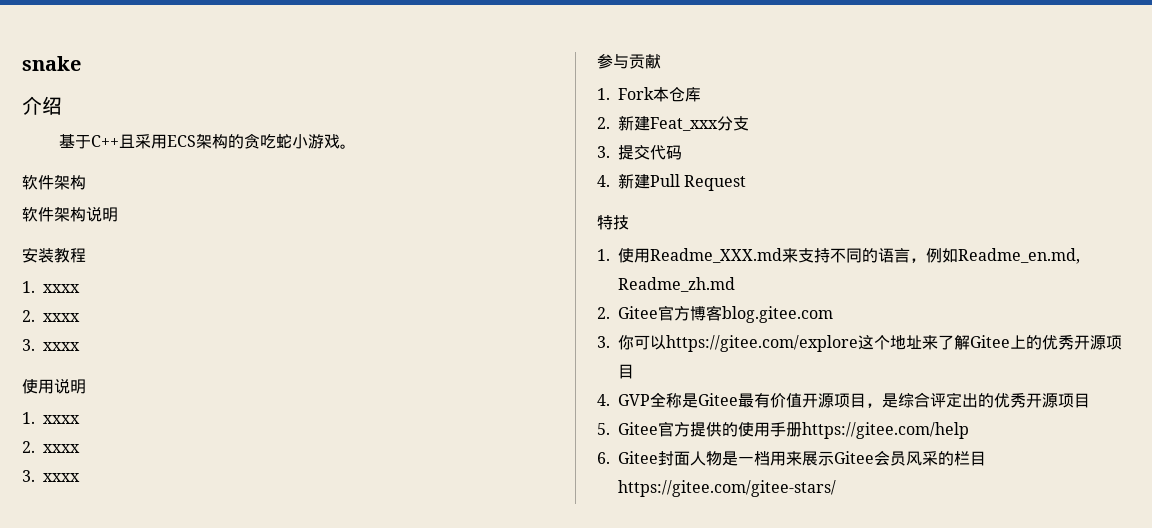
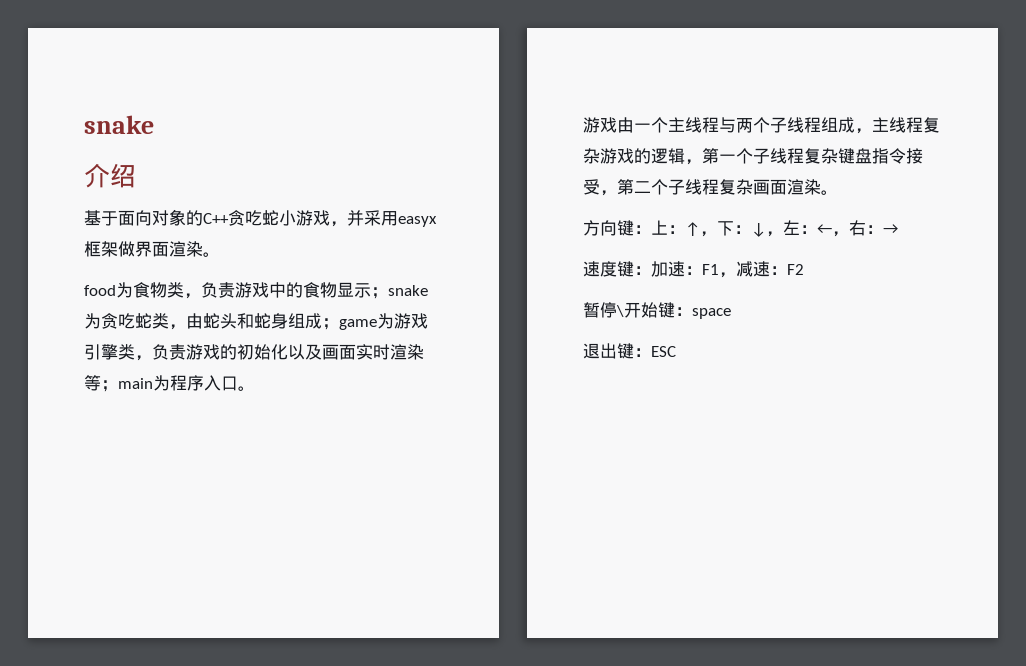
[90,133,356,149] [22,174,86,190] [22,206,118,222] [22,247,86,263] [22,281,80,293] [22,310,80,322] [22,339,80,351] [22,378,86,394] [22,412,80,424] [22,441,80,453] [22,470,80,482] [597,54,661,69] [597,87,701,102] [597,115,749,131] [597,145,682,160] [597,173,747,191] [597,215,629,230] [597,248,1080,264] [618,277,735,292] [597,305,833,323] [597,335,1122,352] [618,364,634,379] [597,392,1090,408] [597,421,969,439] [597,450,986,466] [618,480,836,497] C++且采用ECS架构的贪吃蛇小游戏。 // 软件架构 // 软件架构说明 // 安装教程 // 1. xxxx // 2. xxxx // 3. xxxx // 使用说明 // 1. xxxx // 2. xxxx // 3. xxxx // 参与贡献 // 1. Fork本仓库 // 2.新建Feat_xxx分支 // 3.提交代码 // 4.新建Pull Request // 特技 // 1.使用Readme_XXX.md来支持不同的语言，例如Readme_en.md, Readme_zh.md // 2. Gitee官方博客blog.gitee.com // 3.你可以https://gitee.com/explore这个地址来了解Gitee上的优秀开源项目 // 4. GVP全称是Gitee最有价值开源项目，是综合评定出的优秀开源项目 // 5. Gitee官方提供的使用手册https://gitee.com/help // 6. Gitee封面人物是一档用来展示Gitee会员风采的栏目https://gitee.com/gitee-stars/ -> [118,209,437,227] [84,241,220,257] [84,282,428,299] [84,313,428,330] [84,344,424,361] [84,375,255,392] [583,117,940,134] [583,148,923,165] [583,179,838,196] [583,220,898,237] [583,261,804,278] [583,302,731,319] [583,343,676,359] 面向对象的C++贪吃蛇小游戏，并采用easyx框架做界面渲染。 // food为食物类，负责游戏中的食物显示；snake为贪吃蛇类，由蛇头和蛇身组成；game为游戏引擎类，负责游戏的初始化以及画面实时渲染等；main为程序入口。 // 游戏由一个主线程与两个子线程组成，主线程复杂游戏的逻辑，第一个子线程复杂键盘指令接受，第二个子线程复杂画面渲染。 // 方向键：上：↑，下：↓，左：←，右：→ // 速度键：加速：F1，减速：F2 // 暂停\开始键：space // 退出键：ESC

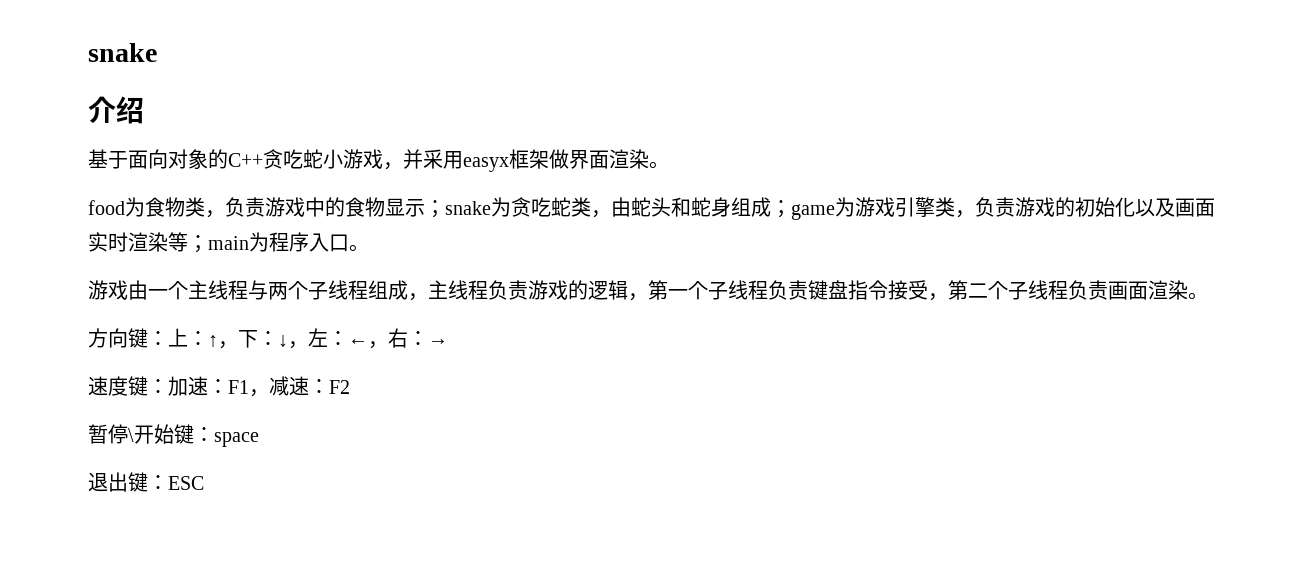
[923,117,940,133] [583,148,600,164] 复杂 -> [488,280,528,300] 负责
[804,148,838,164] 复杂 -> [768,280,808,300] 负责
[719,179,753,195] 复杂 -> [1068,280,1108,300] 负责

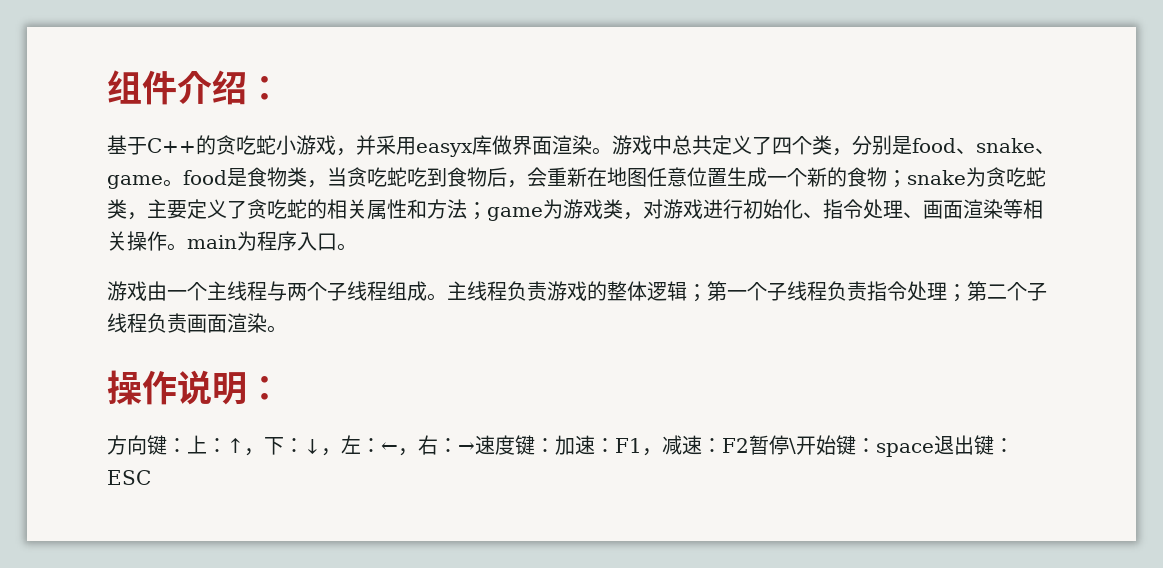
[88,43,157,62] snake // -> [107,70,177,105] 组件
(144, 110) none -> [247,76,282,101] ：
[128,149,263,169] 面向对象的C++ -> [147,135,216,155] C++的
[509,149,549,169] 框架 -> [472,135,492,155] 库
[88,197,425,218] // food为食物类，负责游戏中的食物显示 -> [612,135,1055,156] [107,167,887,189] 游戏中总共定义了四个类，分别是food、snake、game。food是食物类，当贪吃蛇吃到食物后，会重新在地图任意位置生成一个新的食物
[611,197,1215,220] [88,232,208,253] 由蛇头和蛇身组成；game为游戏引擎类，负责游戏的初始化以及画面实时渲染等； -> [147,199,1043,221] [107,231,187,251] 主要定义了贪吃蛇的相关属性和方法；game为游戏类，对游戏进行初始化、指令处理、画面渲染等相关操作。
[408,293,428,301] ， -> [427,293,447,301] 。
[588,280,648,301] 逻辑， -> [607,281,707,302] 整体逻辑；
[808,280,948,301] 键盘指令接受， -> [867,281,967,302] 指令处理；
(1208, 296) none -> [107,370,282,405] // 操作说明：
(448, 342) // -> (475, 447) none
(350, 387) // -> (749, 445) none
(259, 439) // -> (934, 450) none

